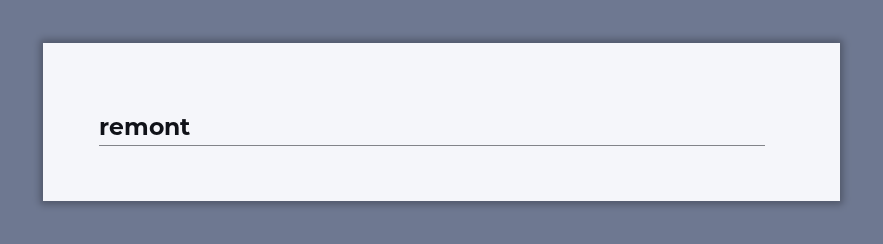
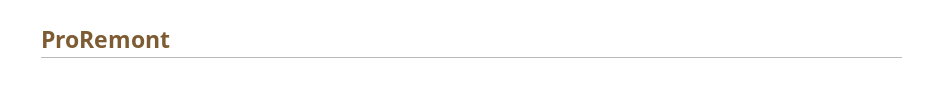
[99,119,190,135] remont -> [41,31,170,48] ProRemont

